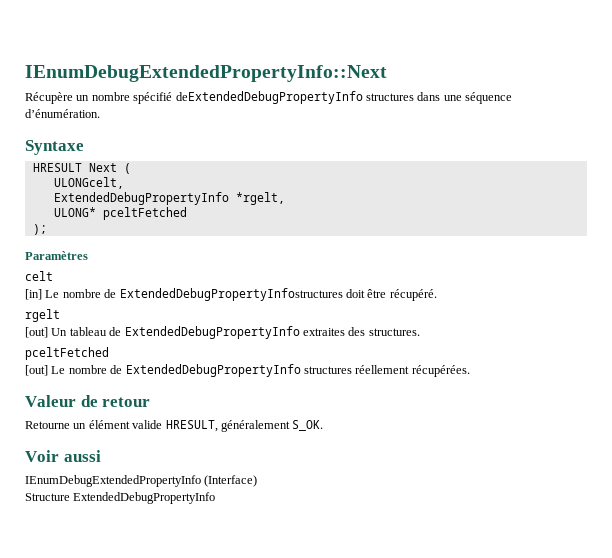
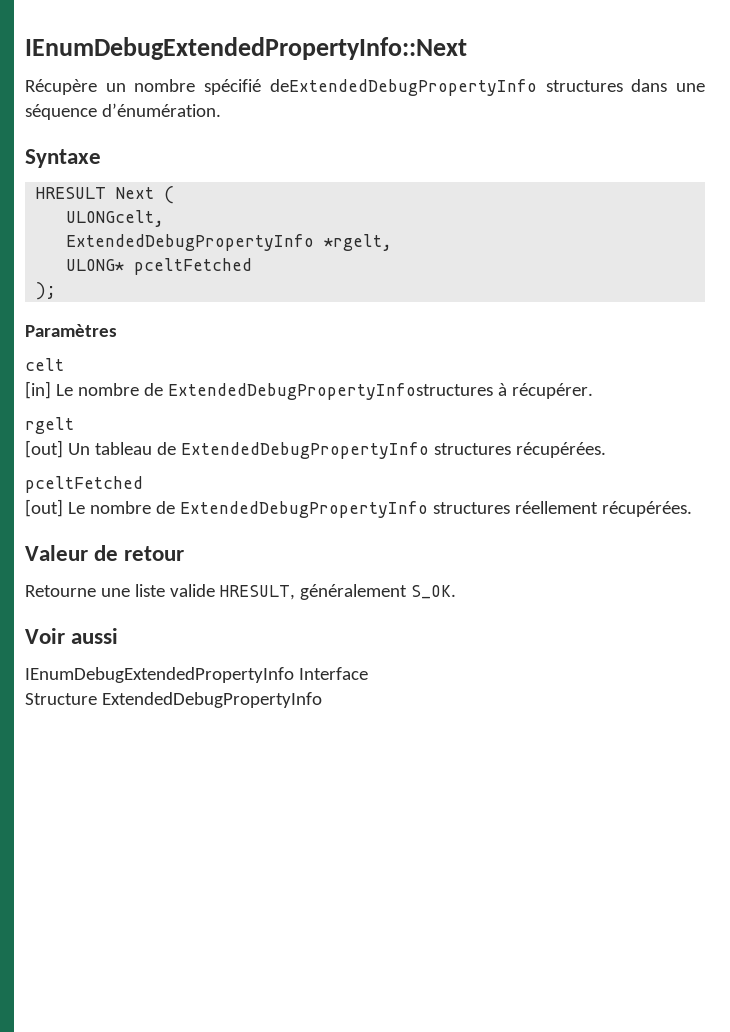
[345,289,437,301] doit être récupéré. -> [497,383,593,399] à récupérer.
[302,327,420,336] extraites des structures. -> [433,442,606,458] structures récupérées.
[73,420,130,429] un élément -> [100,584,165,597] une liste
[204,475,258,487] (Interface) -> [298,667,368,680] Interface

